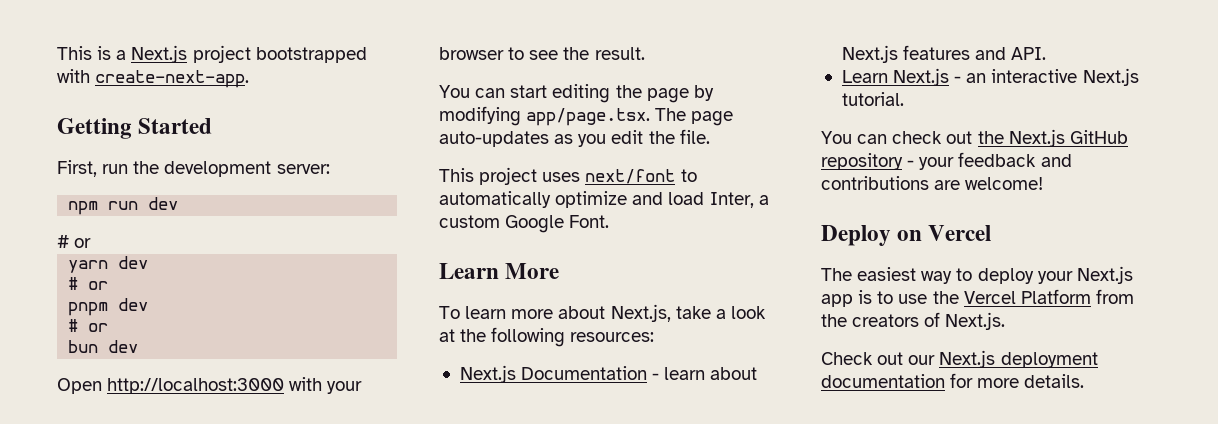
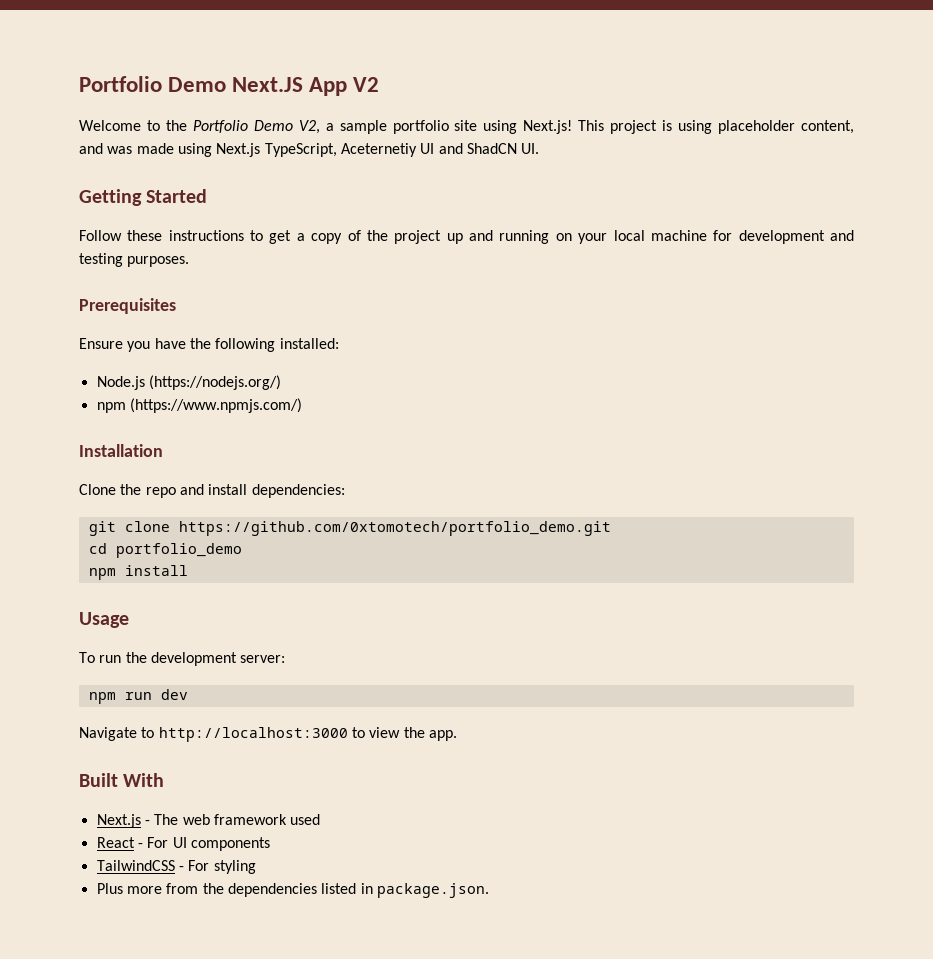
[57,45,367,63] [57,69,250,88] [57,118,213,139] [57,160,97,177] This is a Next.js project bootstrapped with create-next-app. // Getting Started // First, -> [79,76,380,96] [79,120,855,134] [79,143,540,157] [79,189,208,206] [79,230,854,244] [79,253,190,267] [79,298,176,314] [79,338,339,352] [96,375,281,390] [96,398,302,413] [79,444,163,457] [79,484,345,498] [88,521,611,536] [88,543,242,558] [88,565,188,580] [79,612,129,628] [79,652,95,663] Portfolio Demo Next.JS App V2 // Welcome to the Portfolio Demo V2, a sample portfolio site using Next.js! This project is using placeholder content, and was made using Next.js TypeScript, Aceternetiy UI and ShadCN UI. // Getting Started // Follow these instructions to get a copy of the project up and running on your local machine for development and testing purposes. // Prerequisites // Ensure you have the following installed: // Node.js (https://nodejs.org/) // npm (https://www.npmjs.com/) // Installation // Clone the repo and install dependencies: // git clone https://github.com/0xtomotech/portfolio_demo.git // cd portfolio_demo // npm install // Usage // To
[57,235,92,248] [68,256,149,273] [68,277,109,290] [68,298,149,316] [68,319,109,332] [68,340,139,353] [57,377,363,394] [439,47,645,60] [439,84,714,103] [439,106,734,126] [439,129,710,147] [439,167,697,185] [439,191,769,208] [439,215,610,233] [439,263,560,279] [439,304,766,322] [439,327,655,347] [459,365,758,383] [841,45,1047,63] [841,68,1139,86] [841,92,904,106] [821,129,1128,147] [821,152,1072,170] [821,176,1044,190] [821,225,992,246] [821,266,1133,284] [821,289,1134,307] [821,312,1006,330] [821,350,1098,368] [821,373,1085,388] # or // yarn dev // # or // pnpm dev // # or // bun dev // Open http://localhost:3000 with your browser to see the result. // You can start editing the page by modifying app/page.tsx. The page auto-updates as you edit the file. // This project uses next/font to automatically optimize and load Inter, a custom Google Font. // Learn More // To learn more about Next.js, take a look at the following resources: // Next.js Documentation - learn about Next.js features and API. // Learn Next.js - an interactive Next.js tutorial. // You can check out the Next.js GitHub repository - your feedback and contributions are welcome! // Deploy on Vercel // The easiest way to deploy your Next.js app is to use the Vercel Platform from the creators of Next.js. // Check out our Next.js deployment documentation for more details. -> [79,727,457,742] [79,773,165,787] [96,814,321,828] [96,837,270,851] [96,860,256,874] [96,883,489,898] Navigate to http://localhost:3000 to view the app. // Built With // Next.js - The web framework used // React - For UI components // TailwindCSS - For styling // Plus more from the dependencies listed in package.json.

